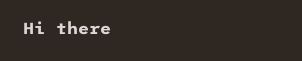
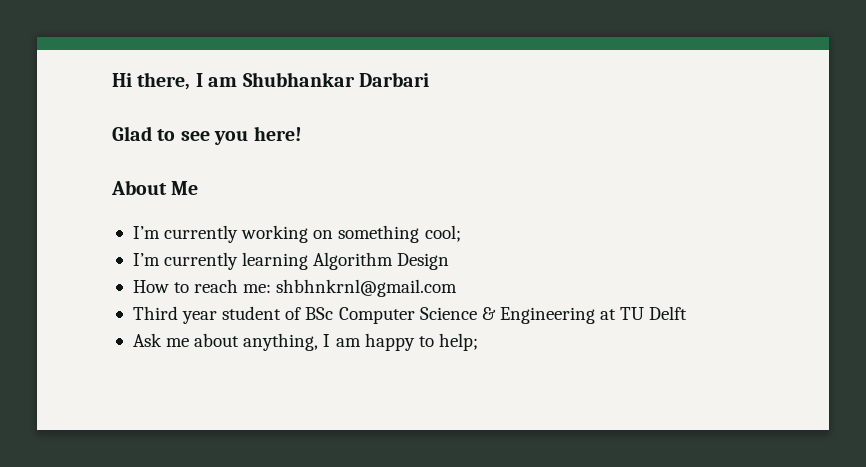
[56,21,111,35] there -> [137,72,429,90] [112,126,302,145] [111,180,199,195] [132,225,461,243] [132,252,450,270] [132,279,458,297] [132,306,688,324] [132,333,478,351] there, I am Shubhankar Darbari // Glad to see you here! // About Me // I’m currently working on something cool; // I’m currently learning Algorithm Design // How to reach me: shbhnkrnl@gmail.com // Third year student of BSc Computer Science & Engineering at TU Delft // Ask me about anything, I am happy to help;

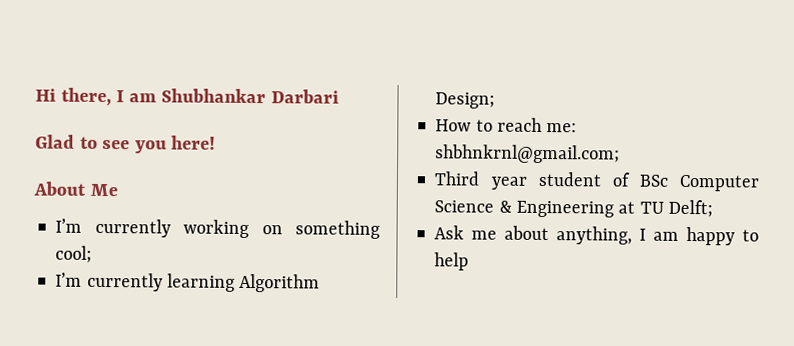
[397,253,450,270] Design -> [435,92,496,109] Design;
[276,279,458,297] shbhnkrnl@gmail.com -> [435,144,621,164] shbhnkrnl@gmail.com;
[649,306,688,320] Delft -> [667,199,713,218] Delft;
[438,333,478,351] help; -> [434,252,470,271] help

